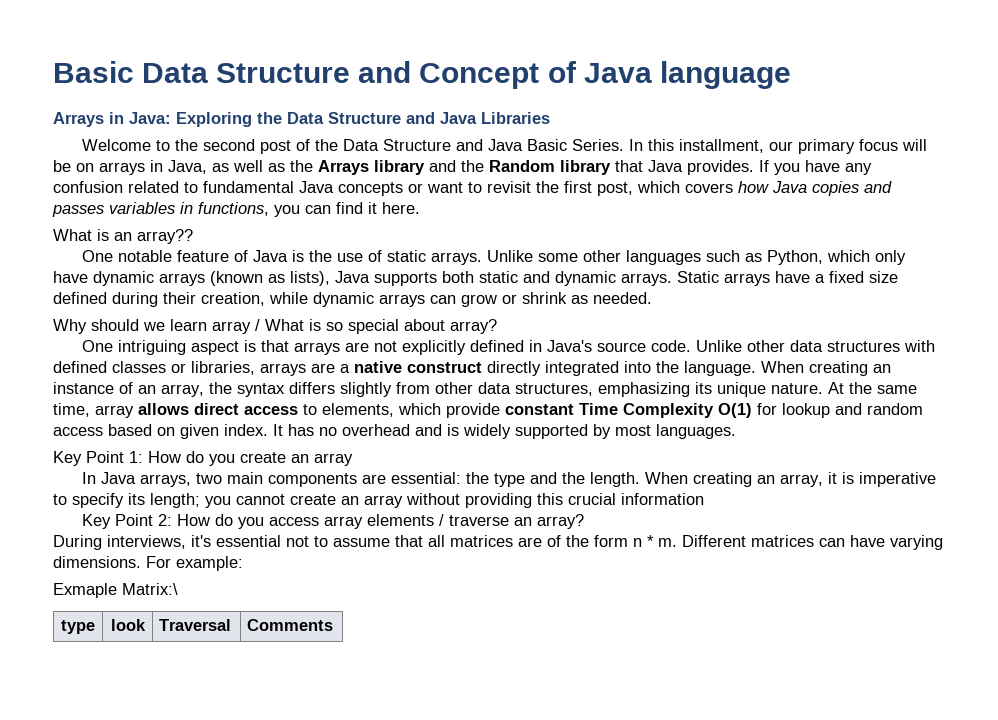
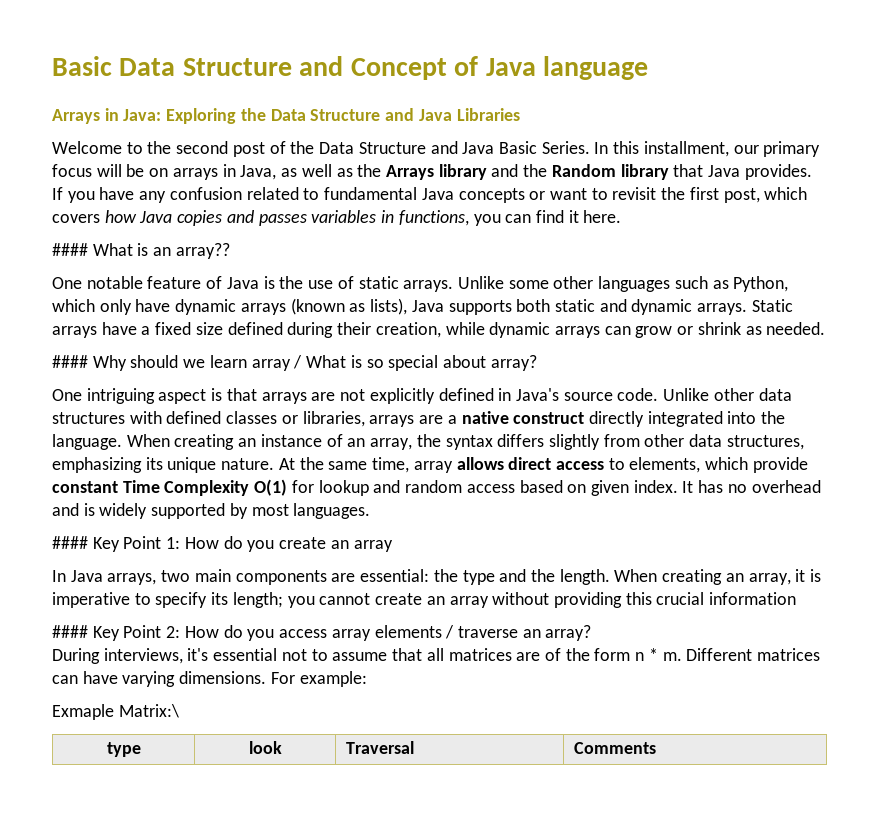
(420, 208) none -> [52,243,88,256] ####
(652, 298) none -> [52,355,88,368] ####
(736, 431) none -> [52,536,88,549] ####
(704, 499) none -> [52,625,88,638] ####

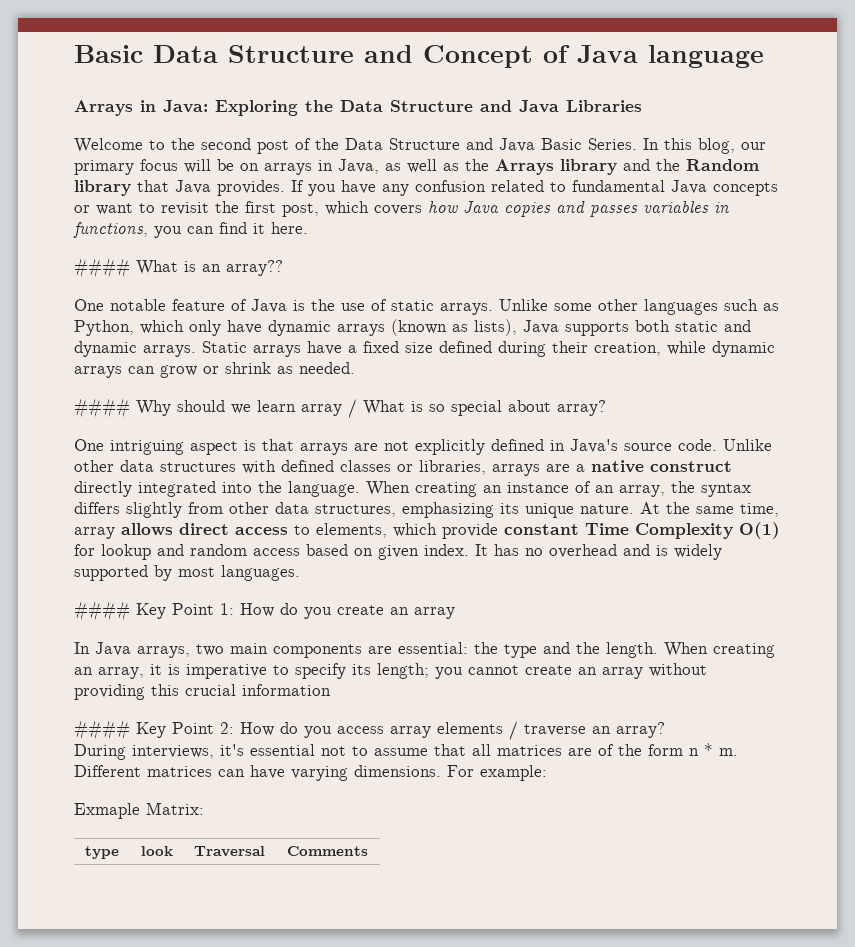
[643,141,729,157] installment, -> [698,138,735,154] blog,
[118,704,179,718] Matrix:\ -> [146,802,204,815] Matrix:

